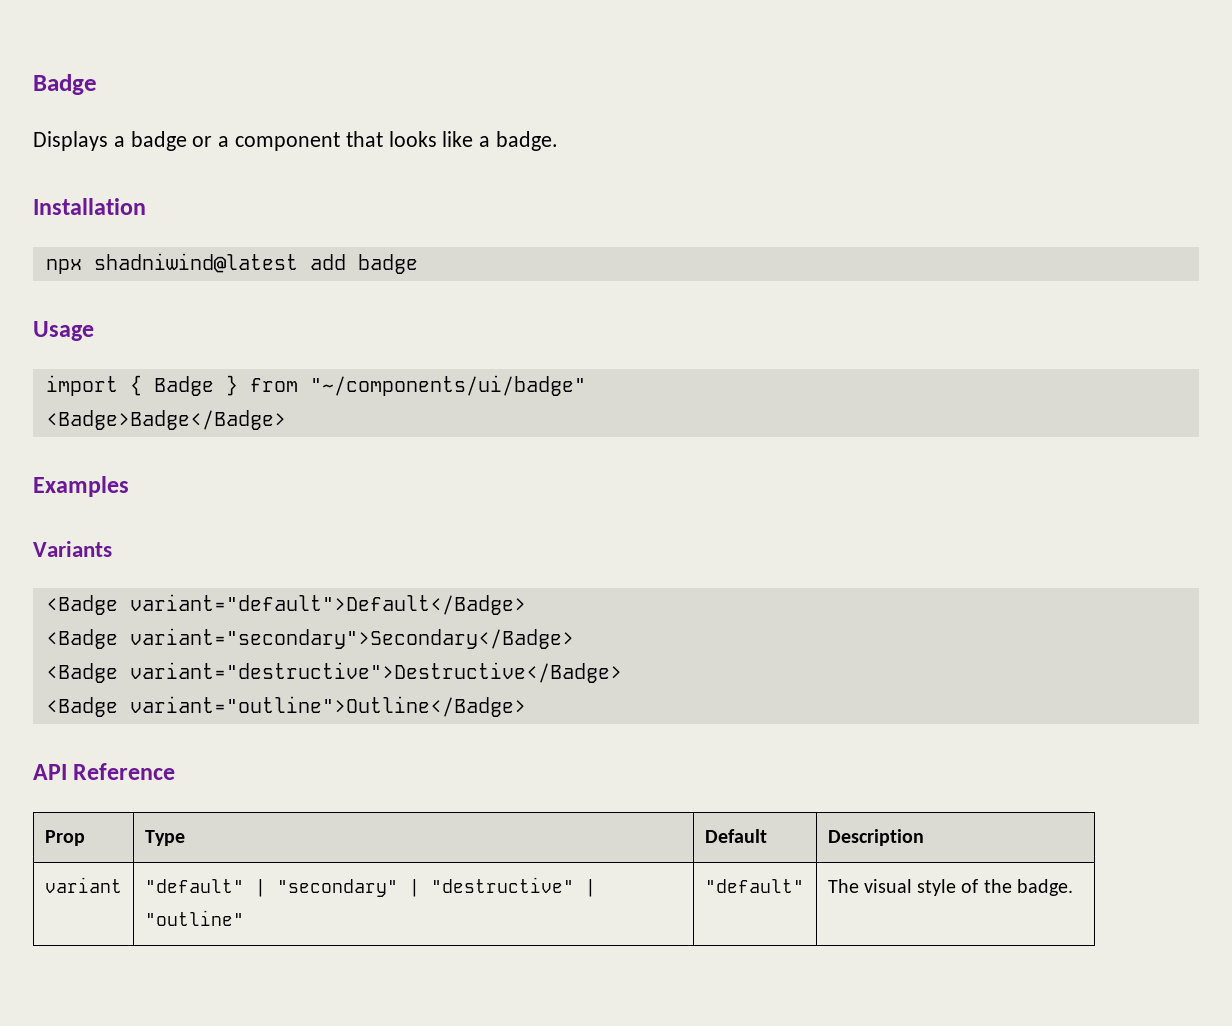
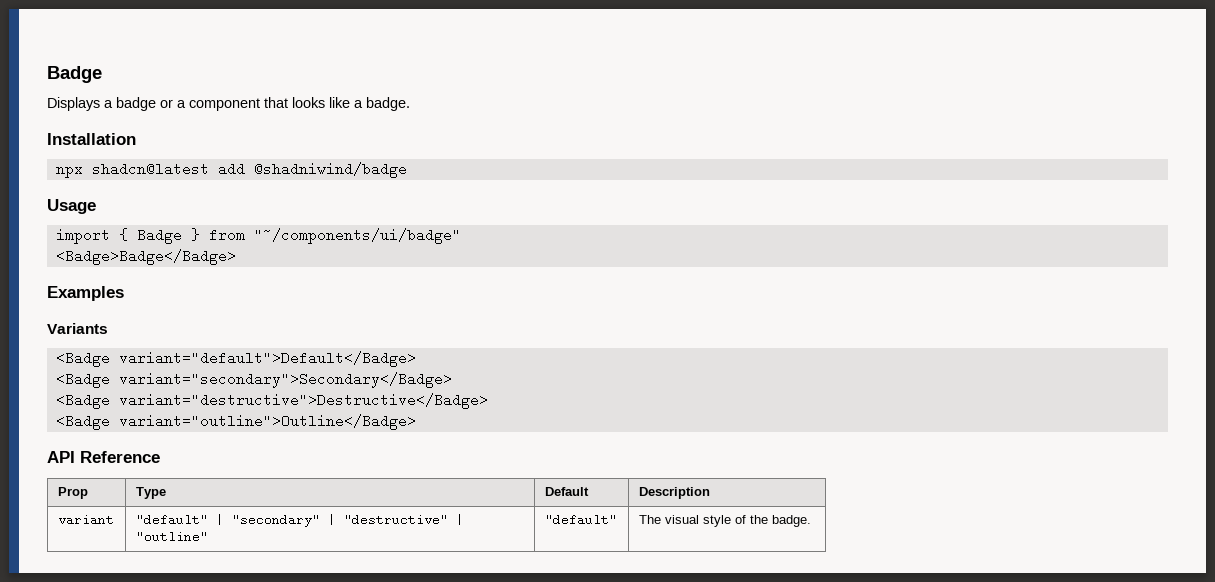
[93,253,418,274] shadniwind@latest add badge -> [91,162,407,178] shadcn@latest add @shadniwind/badge

